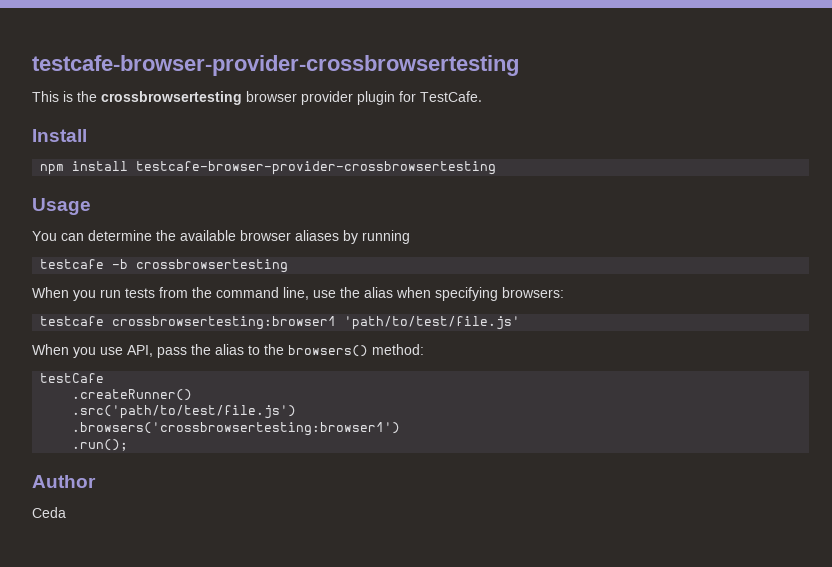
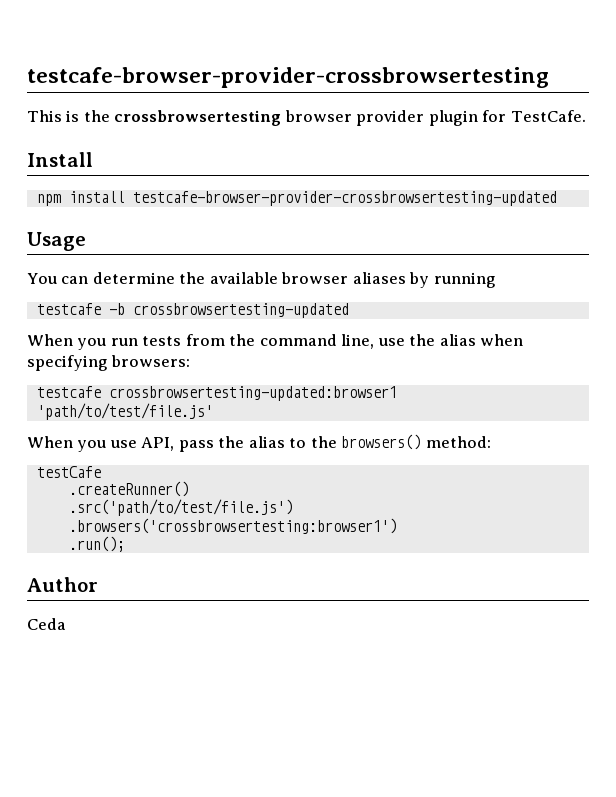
[136,161,497,175] testcafe-browser-provider-crossbrowsertesting -> [132,191,557,206] testcafe-browser-provider-crossbrowsertesting-updated
[136,259,289,273] crossbrowsertesting -> [132,303,349,318] crossbrowsertesting-updated
[112,316,337,330] crossbrowsertesting:browser1 -> [108,386,397,401] crossbrowsertesting-updated:browser1

